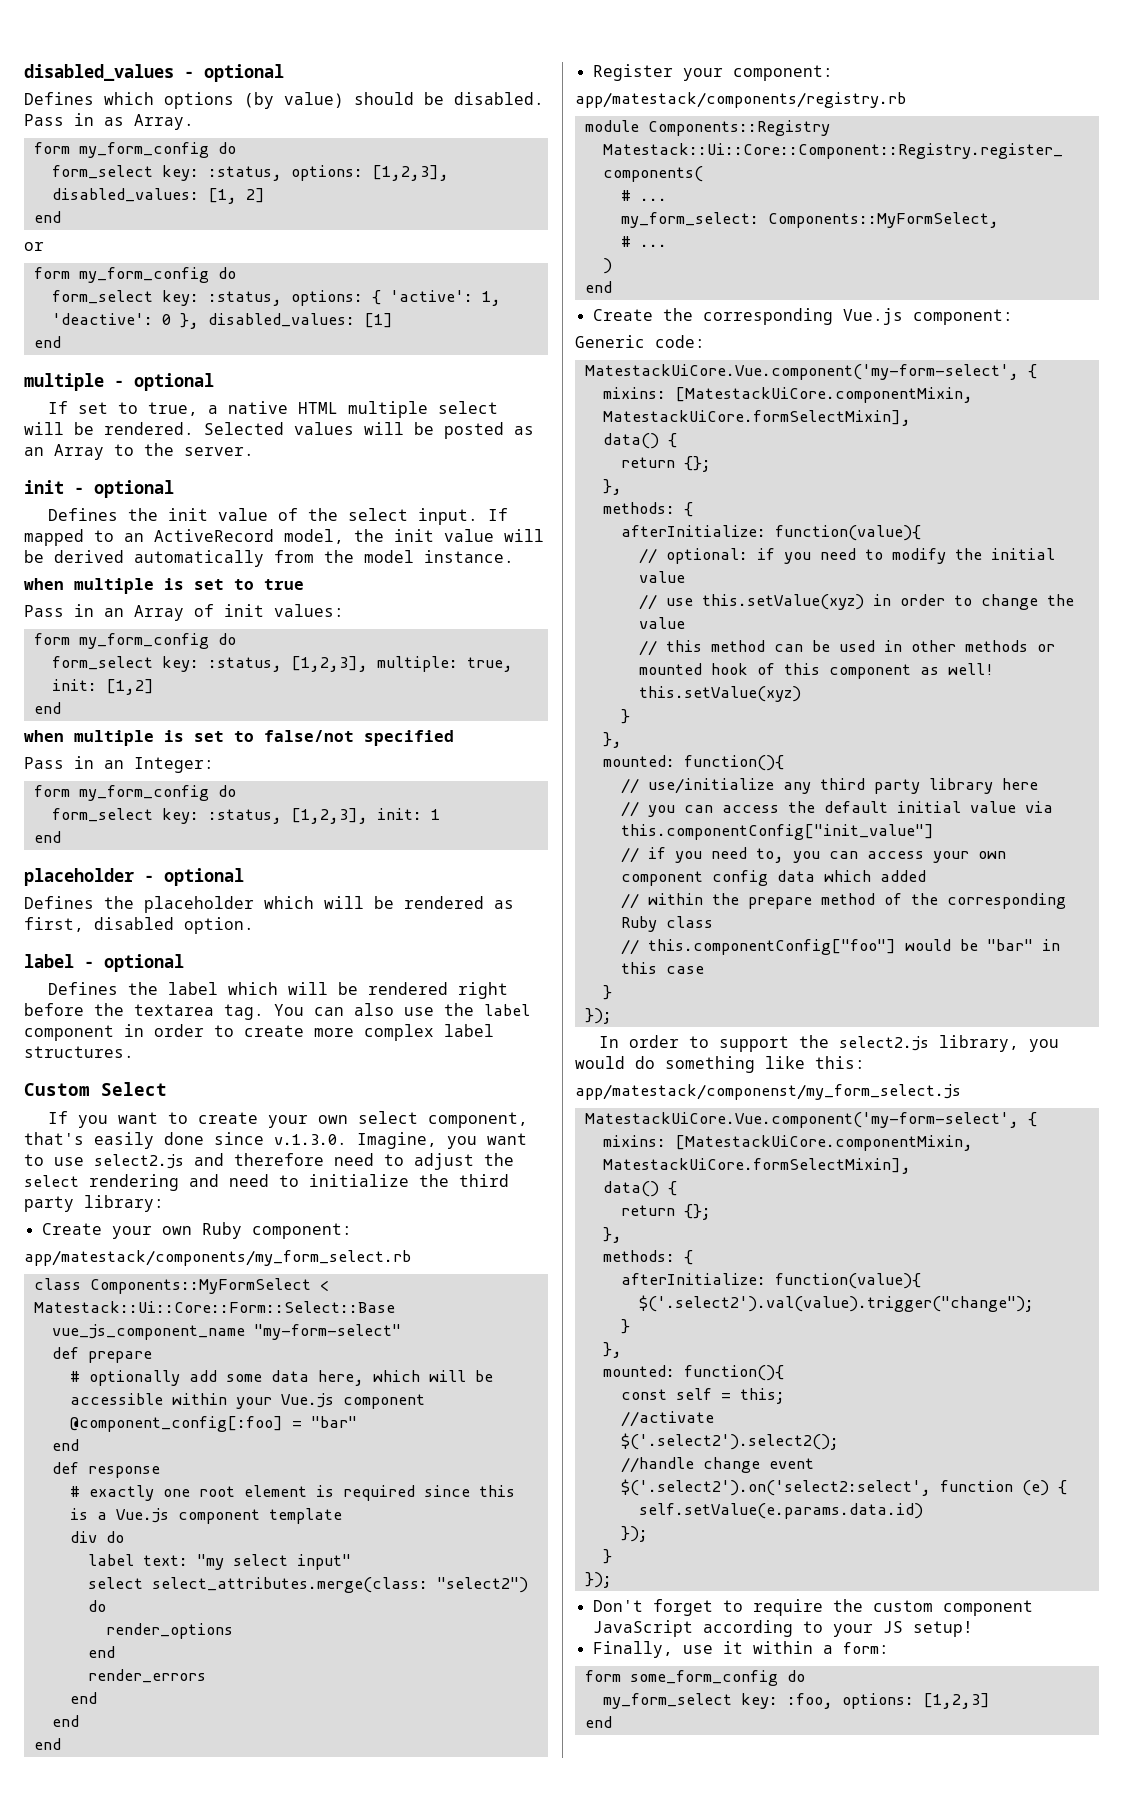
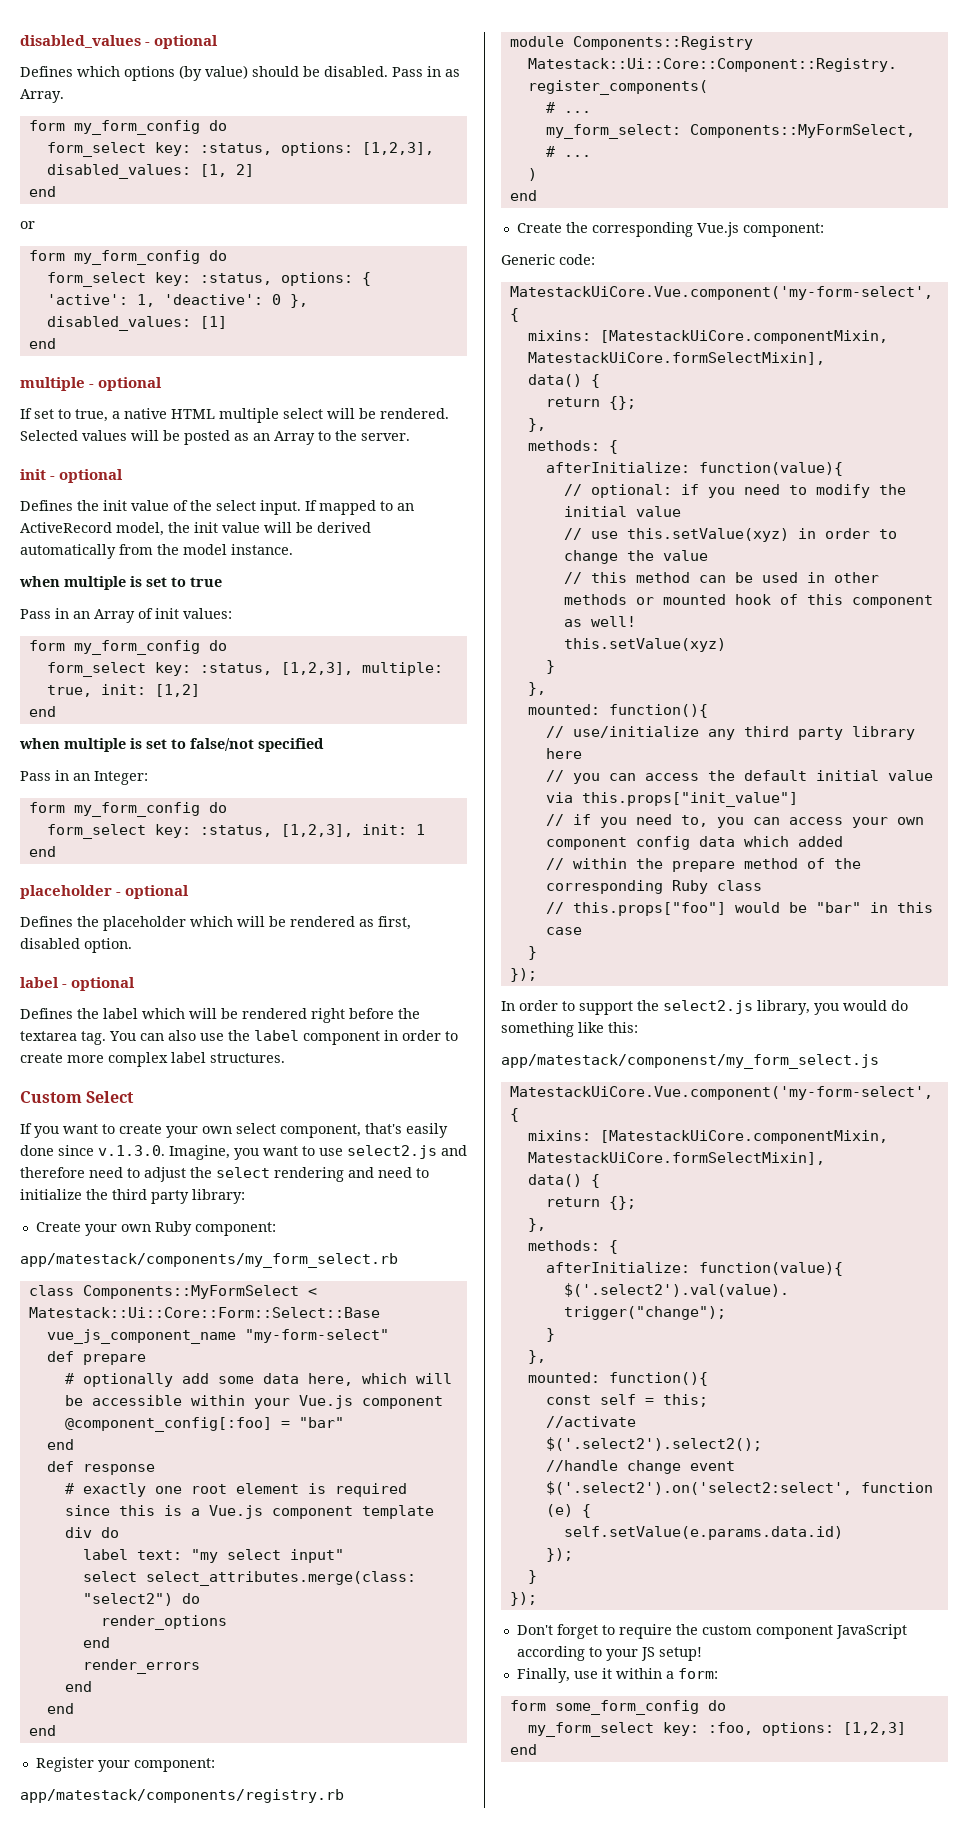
[620,824,934,840] this.componentConfig["init_value"] -> [581,792,798,807] this.props["init_value"]
[647,939,896,955] this.componentConfig["foo"] -> [572,902,726,916] this.props["foo"]

